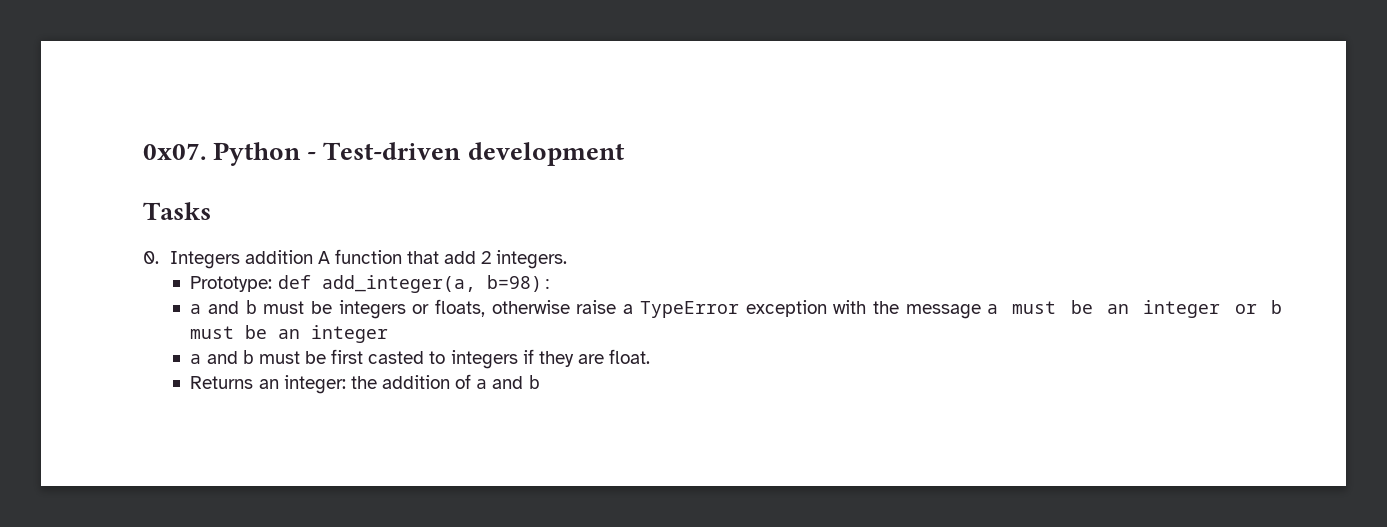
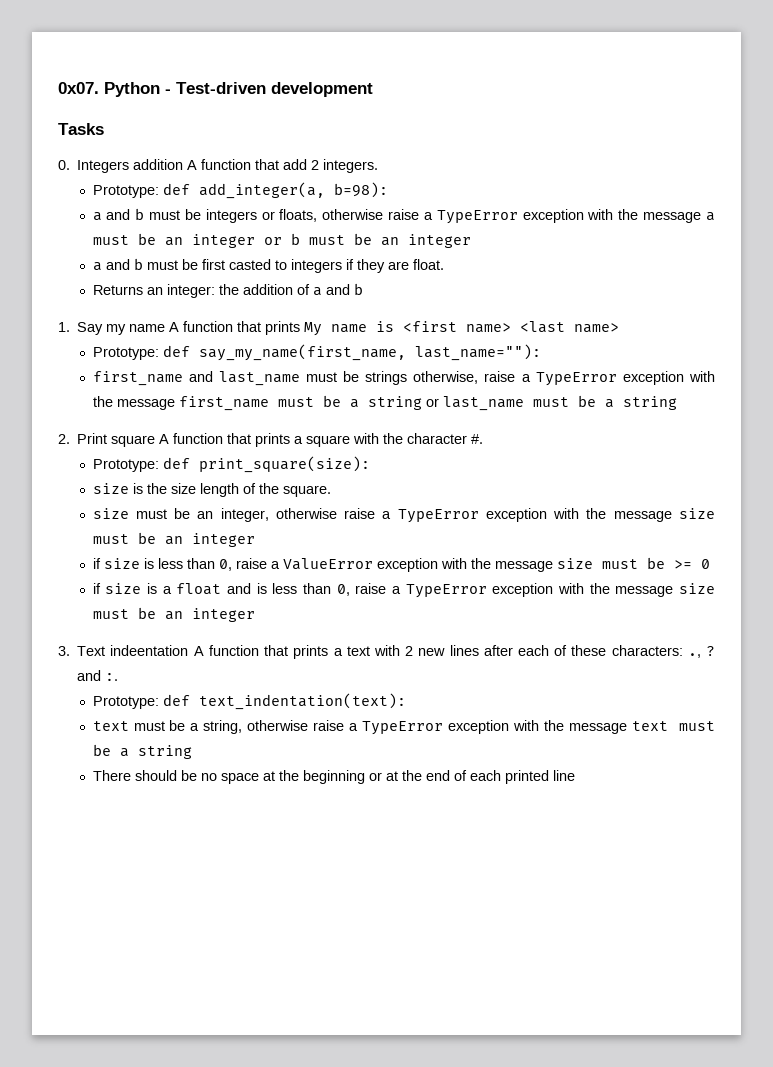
(540, 382) none -> [58,321,620,336] [92,344,541,361] [92,371,715,386] [92,395,677,411] [58,433,484,447] [92,456,370,473] [92,483,331,497] [92,508,715,523] [92,532,255,547] [92,557,710,572] [92,583,715,598] [92,607,255,622] [58,645,715,659] [77,670,119,681] [92,693,406,710] [92,720,716,735] [92,744,192,759] [92,770,575,784] // 1. Say my name A function that prints My name is <first name> <last name> // Prototype: def say_my_name(first_name, last_name=""): // first_name and last_name must be strings otherwise, raise a TypeError exception with the message first_name must be a string or last_name must be a string // 2. Print square A function that prints a square with the character #. // Prototype: def print_square(size): // size is the size length of the square. // size must be an integer, otherwise raise a TypeError exception with the message size must be an integer // if size is less than 0, raise a ValueError exception with the message size must be >= 0 // if size is a float and is less than 0, raise a TypeError exception with the message size must be an integer // 3. Text indeentation A function that prints a text with 2 new lines after each of these characters: ., ? and :. // Prototype: def text_indentation(text): // text must be a string, otherwise raise a TypeError exception with the message text must be a string // There should be no space at the beginning or at the end of each printed line

